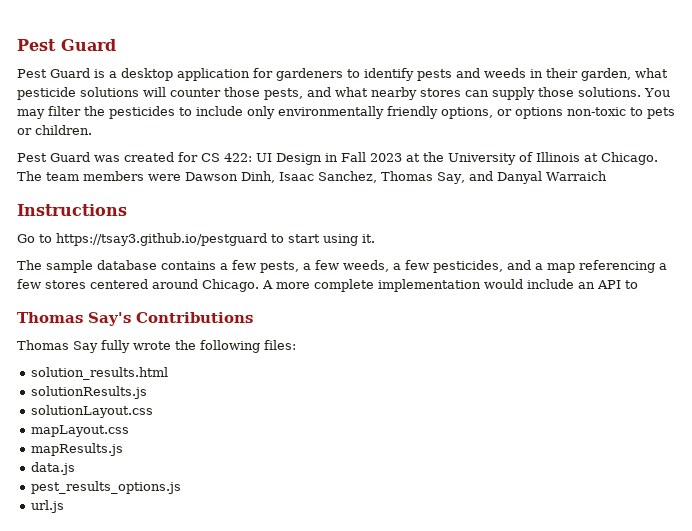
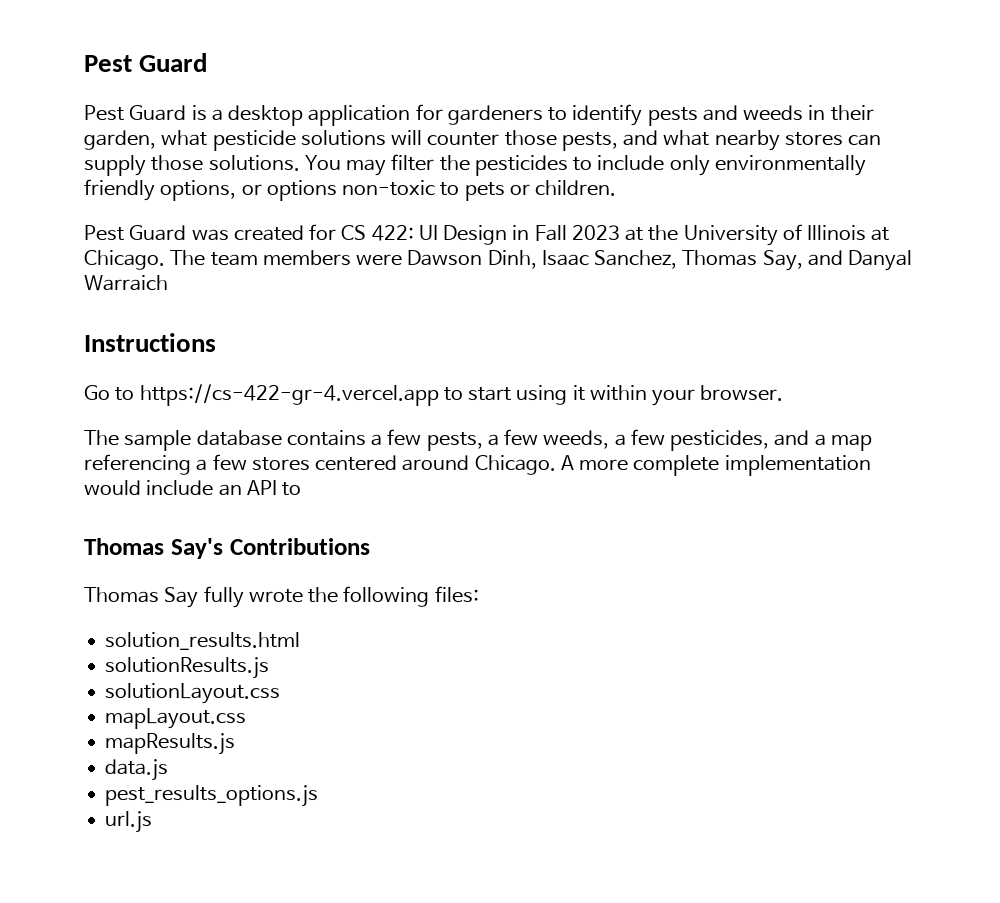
[56,233,267,246] https://tsay3.github.io/pestguard -> [139,384,439,406] https://cs-422-gr-4.vercel.app
[362,234,375,243] it. -> [572,385,784,406] it within your browser.

